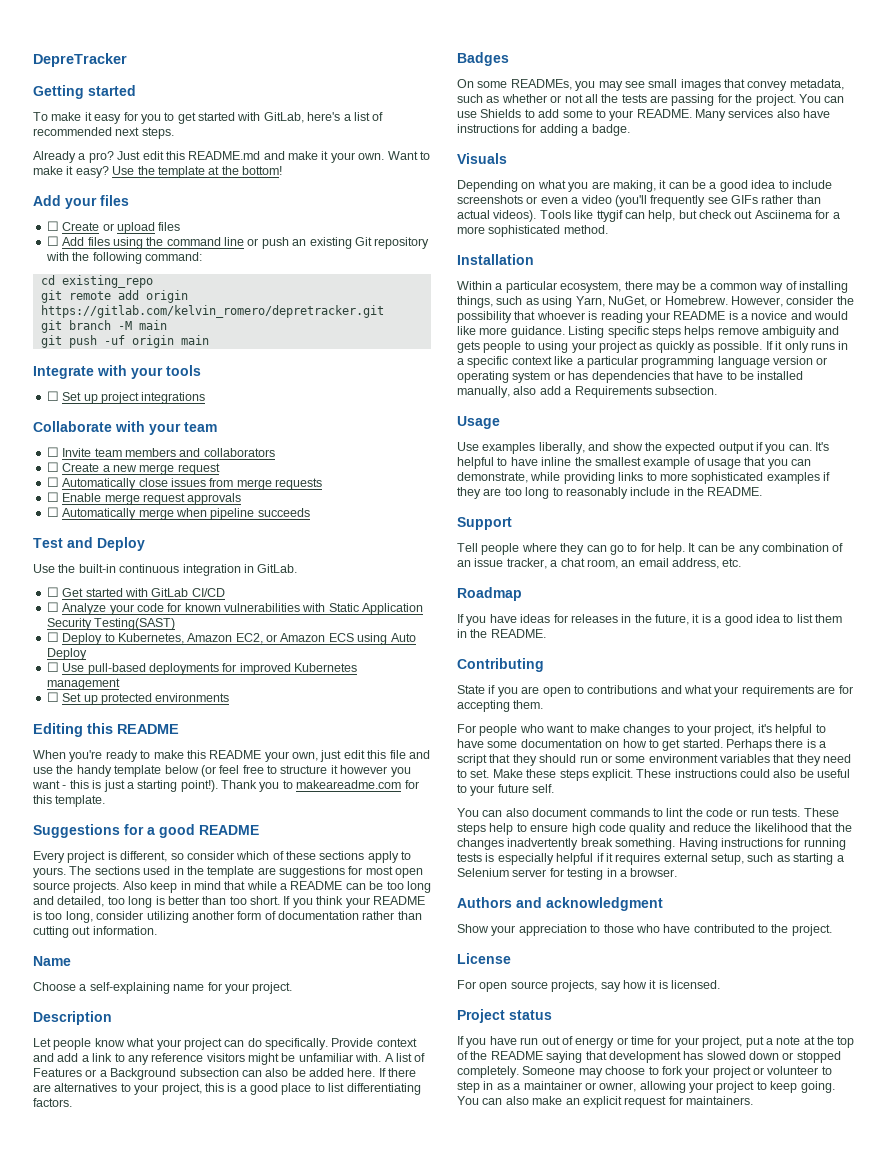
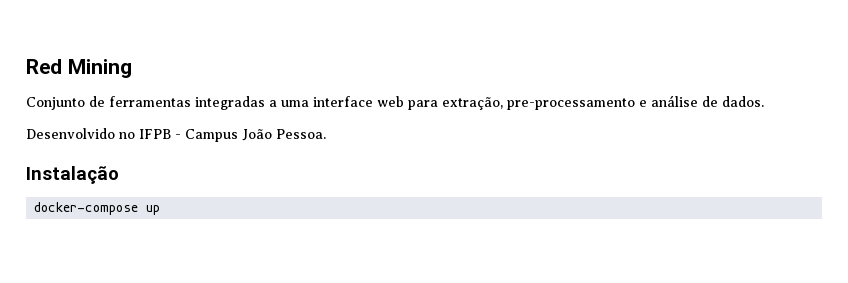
[33,53,127,67] [33,85,136,99] [33,112,384,124] [33,127,174,139] [33,151,430,163] [33,166,282,178] [33,195,129,209] [46,221,181,234] [46,236,430,249] [45,252,202,264] [40,275,153,288] [40,290,188,303] [40,305,384,318] [40,320,167,333] [40,335,209,348] [33,365,201,379] [46,391,206,404] [33,421,217,435] [46,447,275,457] [46,462,220,475] [46,477,322,490] [46,492,242,505] [46,507,310,520] [33,537,145,551] [33,564,298,576] [46,587,225,597] [46,602,424,615] [46,618,176,630] [46,632,416,645] [46,648,87,660] [46,662,357,675] [46,678,120,690] [46,692,230,705] [33,723,179,737] [33,750,430,762] [33,765,411,777] [32,780,419,792] [33,795,106,807] [33,824,259,838] [33,851,412,863] [33,866,424,878] [33,881,431,893] [33,896,425,908] [33,911,422,923] [33,926,157,938] [33,956,71,966] [33,982,293,994] [33,1011,112,1025] [33,1038,417,1050] [33,1053,426,1065] [33,1068,417,1080] [33,1083,421,1095] [33,1098,72,1107] [457,52,509,66] [457,79,844,91] [457,94,845,106] [457,109,831,121] [457,124,630,136] [457,153,507,164] [457,180,832,192] [457,195,821,207] [457,210,840,222] [457,225,608,237] [457,254,534,265] [457,281,849,293] [457,296,854,308] [457,311,849,323] [457,326,840,338] [457,341,849,353] [457,356,828,368] [457,371,804,383] [457,386,717,398] [457,416,500,429] [457,442,830,454] [457,457,812,469] [457,472,830,484] [457,487,763,499] [457,517,512,530] [457,543,844,555] [457,558,742,569] [457,587,522,601] [457,614,842,626] [457,629,546,638] [457,658,544,672] [457,685,853,697] [457,700,544,712] [457,724,826,736] [457,739,827,751] [457,754,852,766] [457,769,851,781] [457,784,555,796] [457,808,839,817] [457,823,852,835] [457,838,846,850] [457,853,844,865] [457,868,678,880] [457,897,663,911] [457,924,832,936] [457,953,511,964] [457,980,720,992] [457,1009,552,1023] [457,1036,855,1048] [457,1051,841,1063] [457,1066,832,1078] [457,1081,835,1093] [457,1096,753,1108] DepreTracker // Getting started // To make it easy for you to get started with GitLab, here's a list of recommended next steps. // Already a pro? Just edit this README.md and make it your own. Want to make it easy? Use the template at the bottom! // Add your files // ☐ Create or upload files // ☐ Add files using the command line or push an existing Git repository with the following command: // cd existing_repo // git remote add origin https://gitlab.com/kelvin_romero/depretracker.git // git branch -M main // git push -uf origin main // Integrate with your tools // ☐ Set up project integrations // Collaborate with your team // ☐ Invite team members and collaborators // ☐ Create a new merge request // ☐ Automatically close issues from merge requests // ☐ Enable merge request approvals // ☐ Automatically merge when pipeline succeeds // Test and Deploy // Use the built-in continuous integration in GitLab. // ☐ Get started with GitLab CI/CD // ☐ Analyze your code for known vulnerabilities with Static Application Security Testing(SAST) // ☐ Deploy to Kubernetes, Amazon EC2, or Amazon ECS using Auto Deploy // ☐ Use pull-based deployments for improved Kubernetes management // ☐ Set up protected environments // Editing this README // When you're ready to make this README your own, just edit this file and use the handy template below (or feel free to structure it however you want - this is just a starting point!). Thank you to makeareadme.com for this template. // Suggestions for a good README // Every project is different, so consider which of these sections apply to yours. The sections used in the template are suggestions for most open source projects. Also keep in mind that while a README can be too long and detailed, too long is better than too short. If you think your README is too long, consider utilizing another form of documentation rather than cutting out information. // Name // Choose a self-explaining name for your project. // Description // Let people know what your project can do specifically. Provide context and add a link to any reference visitors might be unfamiliar with. A list of Features or a Background subsection can also be added here. If there are alternatives to your project, this is a good place to list differentiating factors. // Badges // On some READMEs, you may see small images that convey metadata, such as whether or not all the tests are passing for the project. You can use Shields to add some to your README. Many services also have instructions for adding a badge. // Visuals // Depending on what you are making, it can be a good idea to include screenshots or even a video (you'll frequently see GIFs rather than actual videos). Tools like ttygif can help, but check out Asciinema for a more sophisticated method. // Installation // Within a particular ecosystem, there may be a common way of installing things, such as using Yarn, NuGet, or Homebrew. However, consider the possibility that whoever is reading your README is a novice and would like more guidance. Listing specific steps helps remove ambiguity and gets people to using your project as quickly as possible. If it only runs in a specific context like a particular programming language version or operating system or has dependencies that have to be installed manually, also add a Requirements subsection. // Usage // Use examples liberally, and show the expected output if you can. It's helpful to have inline the smallest example of usage that you can demonstrate, while providing links to more sophisticated examples if they are too long to reasonably include in the README. // Support // Tell people where they can go to for help. It can be any combination of an issue tracker, a chat room, an email address, etc. // Roadmap // If you have ideas for releases in the future, it is a good idea to list them in the README. // Contributing // State if you are open to contributions and what your requirements are for accepting them. // For people who want to make changes to your project, it's helpful to have some documentation on how to get started. Perhaps there is a script that they should run or some environment variables that they need to set. Make these steps explicit. These instructions could also be useful to your future self. // You can also document commands to lint the code or run tests. These steps help to ensure high code quality and reduce the likelihood that the changes inadvertently break something. Having instructions for running tests is especially helpful if it requires external setup, such as starting a Selenium server for testing in a browser. // Authors and acknowledgment // Show your appreciation to those who have contributed to the project. // License // For open source projects, say how it is licensed. // Project status // If you have run out of energy or time for your project, put a note at the top of the README saying that development has slowed down or stopped completely. Someone may choose to fork your project or volunteer to step in as a maintainer or owner, allowing your project to keep going. You can also make an explicit request for maintainers. -> [26,59,132,78] [26,95,764,110] [26,128,326,142] [26,166,119,184] [34,202,161,215] Red Mining // Conjunto de ferramentas integradas a uma interface web para extração, pre-processamento e análise de dados. // Desenvolvido no IFPB - Campus João Pessoa. // Instalação // docker-compose up

